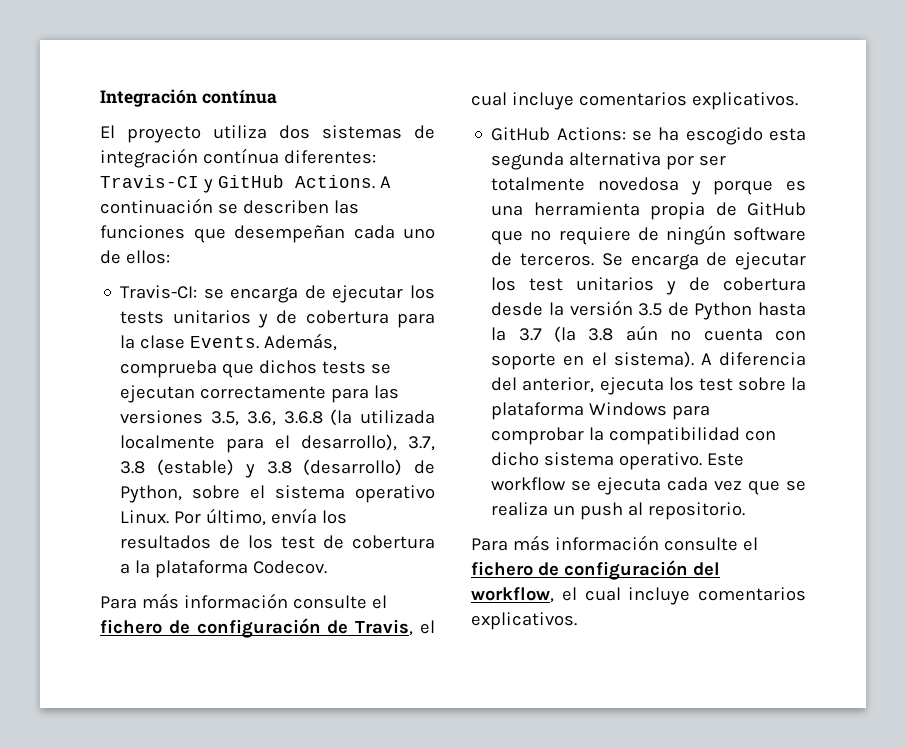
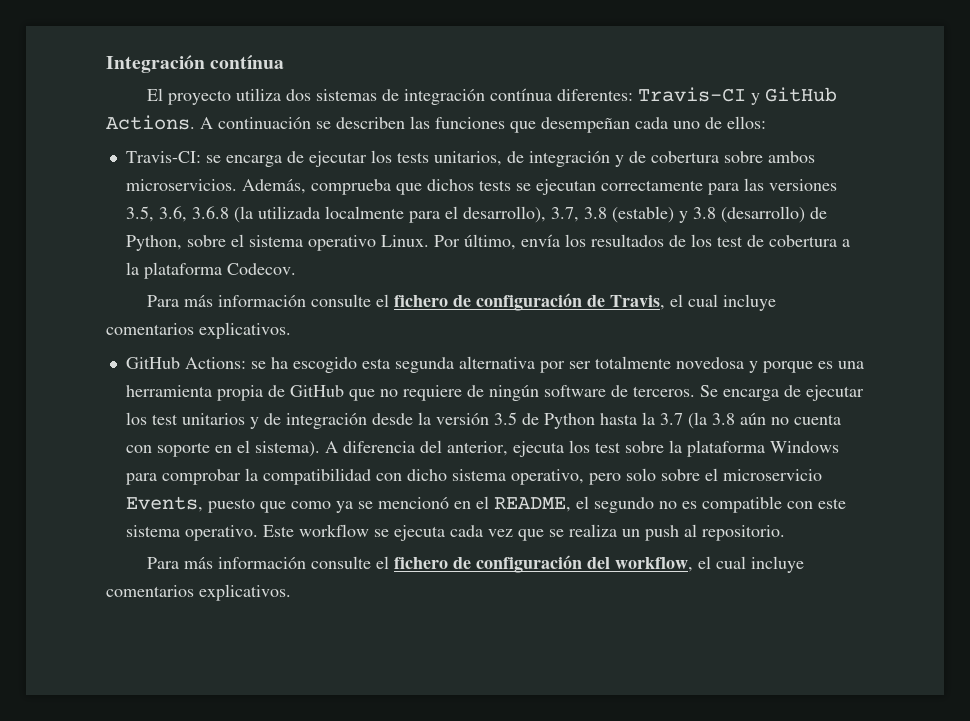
[172,310,435,328] [120,335,260,349] unitarios y de cobertura para la clase Events. -> [433,151,815,167] [125,179,237,191] unitarios, de integración y de cobertura sobre ambos microservicios.
[722,277,806,291] cobertura -> [285,413,367,429] integración
(615, 459) none -> [510,468,822,485] [125,496,846,513] [125,525,180,537] operativo, pero solo sobre el microservicio Events, puesto que como ya se mencionó en el README, el segundo no es compatible con este sistema

